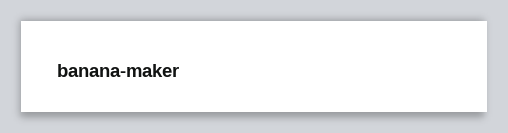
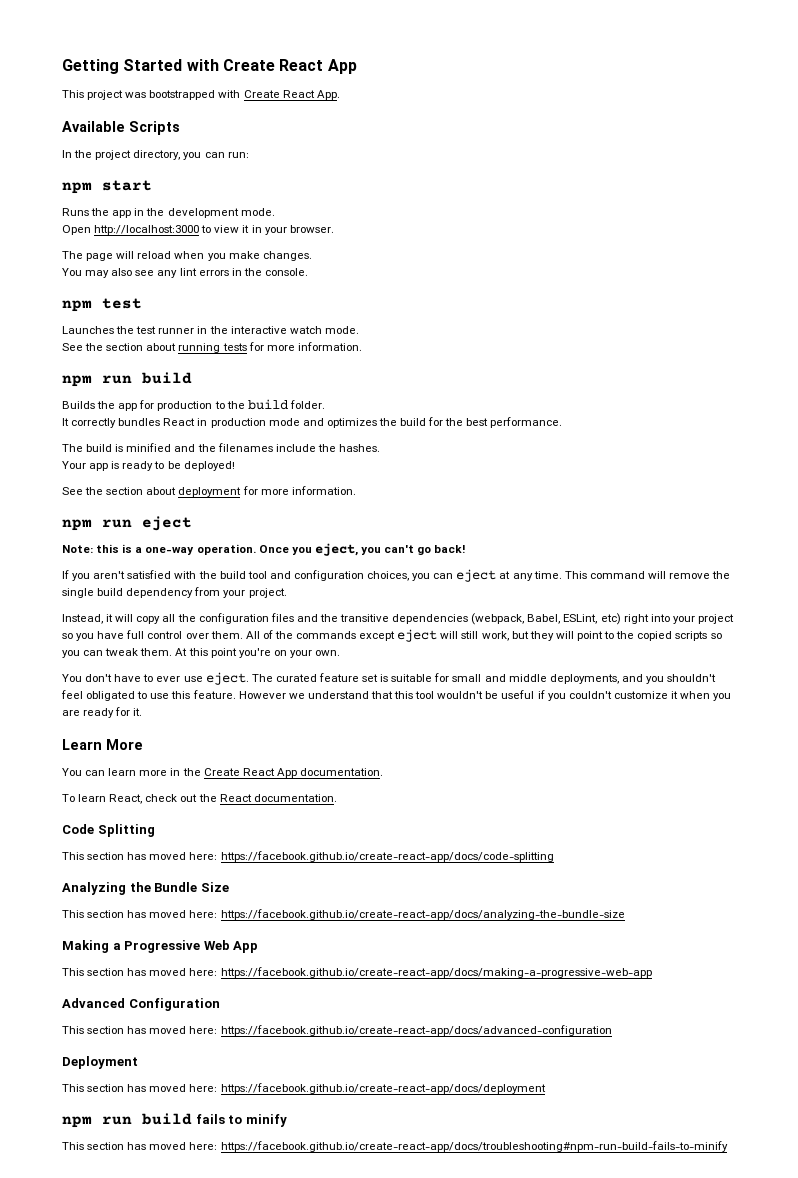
[57,64,179,77] banana-maker -> [62,59,357,74] [62,90,340,100] [62,121,180,135] [62,150,249,160] [62,180,152,194] [62,208,275,218] [62,225,334,235] [62,251,312,261] [62,268,308,278] [62,298,142,312] [62,326,359,334] [62,342,362,353] [62,372,192,387] [62,399,325,411] [62,417,563,428] [62,443,380,452] [62,461,235,471] [62,486,356,497] [62,516,192,531] [62,543,467,556] [62,569,731,582] [62,587,287,598] [62,613,734,625] [62,629,722,642] [62,648,341,658] [62,672,717,685] [61,690,732,701] [62,707,143,718] [62,739,143,750] [62,768,383,778] [62,794,337,804] [62,824,155,837] [62,851,554,862] [62,882,229,895] [62,909,625,920] [62,940,259,953] [62,967,652,978] [62,998,220,1011] [62,1025,612,1036] [62,1056,138,1069] [62,1083,546,1094] [62,1113,287,1128] [62,1141,728,1152] Getting Started with Create React App // This project was bootstrapped with Create React App. // Available Scripts // In the project directory, you can run: // npm start // Runs the app in the development mode. // Open http://localhost:3000 to view it in your browser. // The page will reload when you make changes. // You may also see any lint errors in the console. // npm test // Launches the test runner in the interactive watch mode. // See the section about running tests for more information. // npm run build // Builds the app for production to the build folder. // It correctly bundles React in production mode and optimizes the build for the best performance. // The build is minified and the filenames include the hashes. // Your app is ready to be deployed! // See the section about deployment for more information. // npm run eject // Note: this is a one-way operation. Once you eject, you can't go back! // If you aren't satisfied with the build tool and configuration choices, you can eject at any time. This command will remove the single build dependency from your project. // Instead, it will copy all the configuration files and the transitive dependencies (webpack, Babel, ESLint, etc) right into your project so you have full control over them. All of the commands except eject will still work, but they will point to the copied scripts so you can tweak them. At this point you're on your own. // You don't have to ever use eject. The curated feature set is suitable for small and middle deployments, and you shouldn't feel obligated to use this feature. However we understand that this tool wouldn't be useful if you couldn't customize it when you are ready for it. // Learn More // You can learn more in the Create React App documentation. // To learn React, check out the React documentation. // Code Splitting // This section has moved here: https://facebook.github.io/create-react-app/docs/code-splitting // Analyzing the Bundle Size // This section has moved here: https://facebook.github.io/create-react-app/docs/analyzing-the-bundle-size // Making a Progressive Web App // This section has moved here: https://facebook.github.io/create-react-app/docs/making-a-progressive-web-app // Advanced Configuration // This section has moved here: https://facebook.github.io/create-react-app/docs/advanced-configuration // Deployment // This section has moved here: https://facebook.github.io/create-react-app/docs/deployment // npm run build fails to minify // This section has moved here: https://facebook.github.io/create-react-app/docs/troubleshooting#npm-run-build-fails-to-minify

